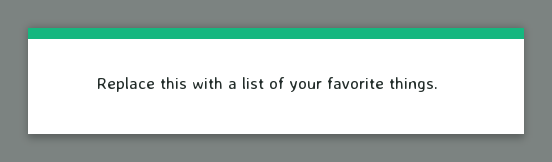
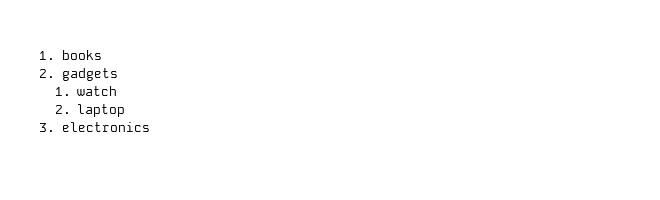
[97,77,438,92] Replace this with a list of your favorite things. -> [39,50,102,60] [39,68,118,81] [54,86,118,96] [54,104,126,117] [39,122,150,132] 1. books // 2. gadgets // 1. watch // 2. laptop // 3. electronics

